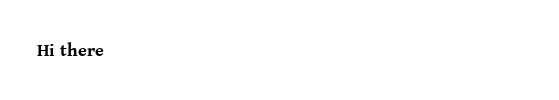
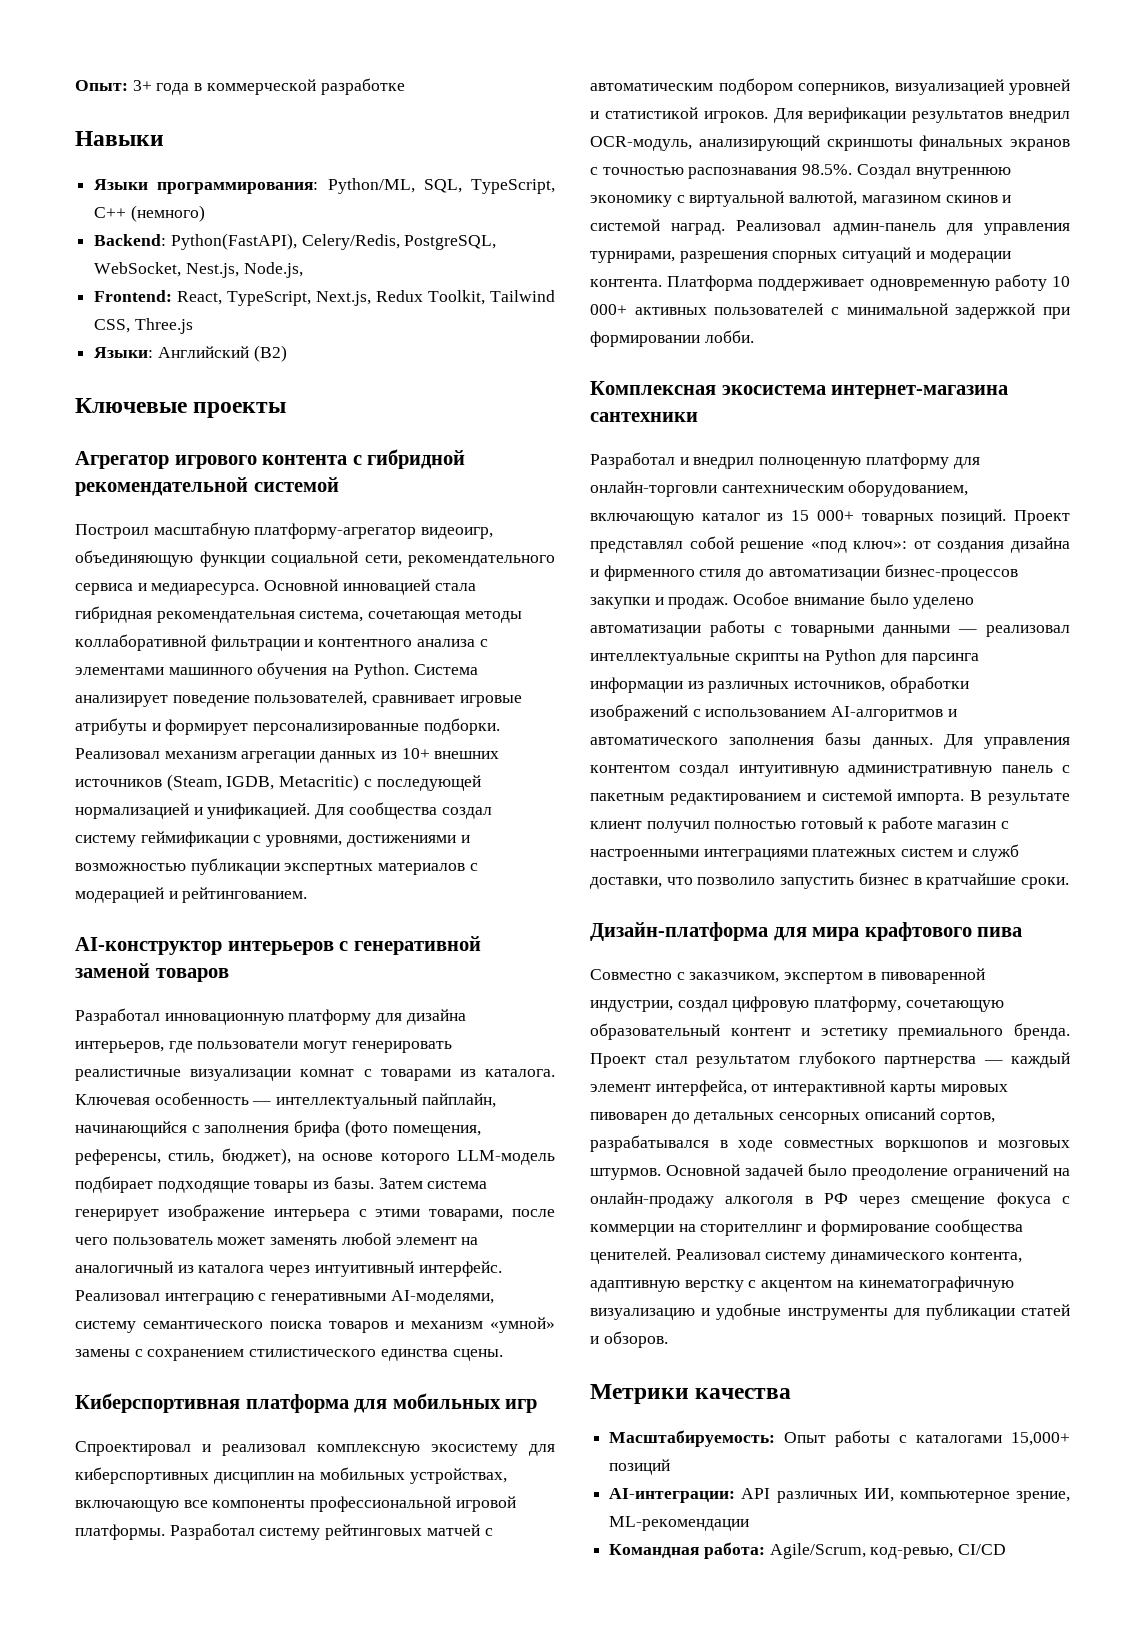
[37,42,104,56] Hi there -> [75,78,405,95] [75,131,164,146] [94,178,555,194] [94,205,205,222] [94,233,497,250] [94,262,303,278] [94,290,555,306] [94,318,193,334] [94,345,287,362] [75,398,287,418] [75,449,466,469] [75,477,339,496] [75,522,494,539] [75,550,555,567] [75,579,476,595] [75,606,522,623] [75,634,488,651] [75,662,478,679] [75,691,522,707] [75,718,500,735] [75,748,500,763] [75,774,481,791] [75,802,492,819] [75,831,470,847] [75,858,478,875] [75,887,308,903] [75,936,481,955] [75,963,229,982] [75,1008,466,1025] [75,1041,452,1053] [75,1069,556,1081] [75,1092,496,1109] [75,1120,481,1137] [75,1148,555,1165] [75,1176,488,1193] [75,1204,555,1221] [75,1232,479,1245] [75,1261,502,1277] [75,1290,494,1305] [75,1317,555,1333] [75,1349,503,1361] [75,1393,538,1413] [75,1441,555,1456] [75,1467,507,1484] [75,1496,516,1512] [75,1523,493,1540] [590,78,1070,95] [590,107,1070,123] [590,135,1070,151] [590,164,1011,179] [590,191,1012,207] [590,219,1070,235] [590,247,1011,263] [590,274,1070,291] [590,303,1070,319] [590,330,754,347] [590,381,1009,399] [590,412,698,422] [590,452,980,469] [590,480,969,497] [590,509,1070,525] [590,536,1070,553] [590,564,1018,581] [590,592,975,609] [590,620,1070,637] [590,649,979,665] [590,676,969,693] [590,704,957,721] [590,732,1070,749] [590,765,1070,777] [590,789,1070,805] [590,816,1010,833] [590,844,1019,861] [590,872,1070,889] [590,922,1023,941] [590,968,985,984] [590,996,1004,1012] [590,1023,1070,1040] [590,1051,1070,1068] [590,1080,1008,1096] [590,1108,995,1124] [590,1135,1070,1152] [590,1163,1070,1180] [590,1192,1070,1208] [590,1219,1023,1236] [590,1248,1022,1264] [590,1276,1014,1292] [590,1303,1070,1320] [590,1331,668,1348] [590,1384,792,1404] [609,1430,1070,1447] [609,1459,671,1475] [609,1488,1070,1503] [609,1516,750,1531] [609,1542,1007,1559] Опыт: 3+ года в коммерческой разработке // Навыки // Языки программирования: Python/ML, SQL, TypeScript, C++ (немного) // Backend: Python(FastAPI), Celery/Redis, PostgreSQL, WebSocket, Nest.js, Node.js, // Frontend: React, TypeScript, Next.js, Redux Toolkit, Tailwind CSS, Three.js // Языки: Английский (B2) // Ключевые проекты // Агрегатор игрового контента с гибридной рекомендательной системой // Построил масштабную платформу-агрегатор видеоигр, объединяющую функции социальной сети, рекомендательного сервиса и медиаресурса. Основной инновацией стала гибридная рекомендательная система, сочетающая методы коллаборативной фильтрации и контентного анализа с элементами машинного обучения на Python. Система анализирует поведение пользователей, сравнивает игровые атрибуты и формирует персонализированные подборки. Реализовал механизм агрегации данных из 10+ внешних источников (Steam, IGDB, Metacritic) с последующей нормализацией и унификацией. Для сообщества создал систему геймификации с уровнями, достижениями и возможностью публикации экспертных материалов с модерацией и рейтингованием. // AI-конструктор интерьеров с генеративной заменой товаров // Разработал инновационную платформу для дизайна интерьеров, где пользователи могут генерировать реалистичные визуализации комнат с товарами из каталога. Ключевая особенность — интеллектуальный пайплайн, начинающийся с заполнения брифа (фото помещения, референсы, стиль, бюджет), на основе которого LLM-модель подбирает подходящие товары из базы. Затем система генерирует изображение интерьера с этими товарами, после чего пользователь может заменять любой элемент на аналогичный из каталога через интуитивный интерфейс. Реализовал интеграцию с генеративными AI-моделями, систему семантического поиска товаров и механизм «умной» замены с сохранением стилистического единства сцены. // Киберспортивная платформа для мобильных игр // Спроектировал и реализовал комплексную экосистему для киберспортивных дисциплин на мобильных устройствах, включающую все компоненты профессиональной игровой платформы. Разработал систему рейтинговых матчей с автоматическим подбором соперников, визуализацией уровней и статистикой игроков. Для верификации результатов внедрил OCR-модуль, анализирующий скриншоты финальных экранов с точностью распознавания 98.5%. Создал внутреннюю экономику с виртуальной валютой, магазином скинов и системой наград. Реализовал админ-панель для управления турнирами, разрешения спорных ситуаций и модерации контента. Платформа поддерживает одновременную работу 10 000+ активных пользователей с минимальной задержкой при формировании лобби. // Комплексная экосистема интернет-магазина сантехники // Разработал и внедрил полноценную платформу для онлайн-торговли сантехническим оборудованием, включающую каталог из 15 000+ товарных позиций. Проект представлял собой решение «под ключ»: от создания дизайна и фирменного стиля до автоматизации бизнес-процессов закупки и продаж. Особое внимание было уделено автоматизации работы с товарными данными — реализовал интеллектуальные скрипты на Python для парсинга информации из различных источников, обработки изображений с использованием AI-алгоритмов и автоматического заполнения базы данных. Для управления контентом создал интуитивную административную панель с пакетным редактированием и системой импорта. В результате клиент получил полностью готовый к работе магазин с настроенными интеграциями платежных систем и служб доставки, что позволило запустить бизнес в кратчайшие сроки. // Дизайн-платформа для мира крафтового пива // Совместно с заказчиком, экспертом в пивоваренной индустрии, создал цифровую платформу, сочетающую образовательный контент и эстетику премиального бренда. Проект стал результатом глубокого партнерства — каждый элемент интерфейса, от интерактивной карты мировых пивоварен до детальных сенсорных описаний сортов, разрабатывался в ходе совместных воркшопов и мозговых штурмов. Основной задачей было преодоление ограничений на онлайн-продажу алкоголя в РФ через смещение фокуса с коммерции на сторителлинг и формирование сообщества ценителей. Реализовал систему динамического контента, адаптивную верстку с акцентом на кинематографичную визуализацию и удобные инструменты для публикации статей и обзоров. // Метрики качества // Масштабируемость: Опыт работы с каталогами 15,000+ позиций // AI-интеграции: API различных ИИ, компьютерное зрение, ML-рекомендации // Командная работа: Agile/Scrum, код-ревью, CI/CD

